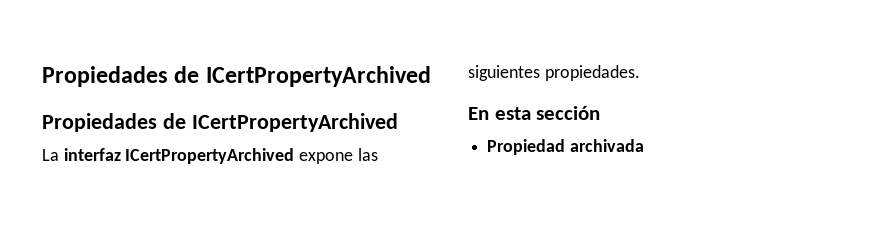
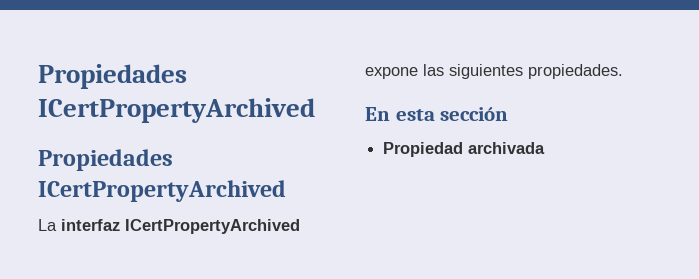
[42,66,200,87] Propiedades de -> [38,64,187,89] Propiedades
[162,113,186,129] de -> (173, 160) none

